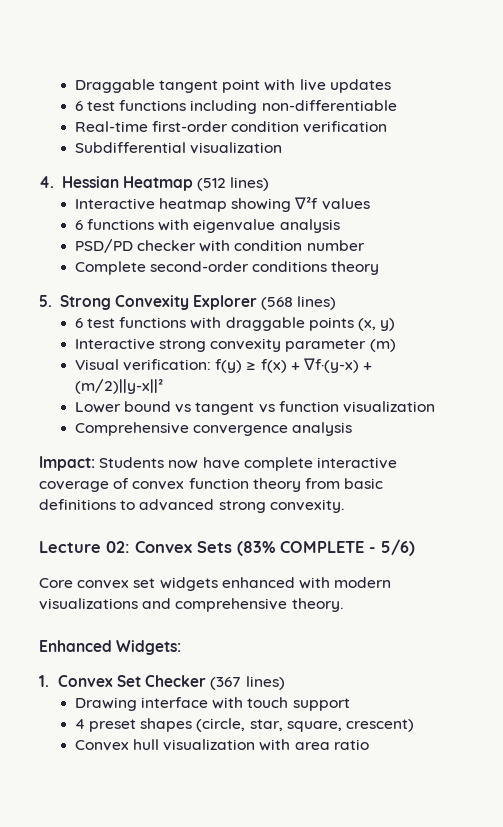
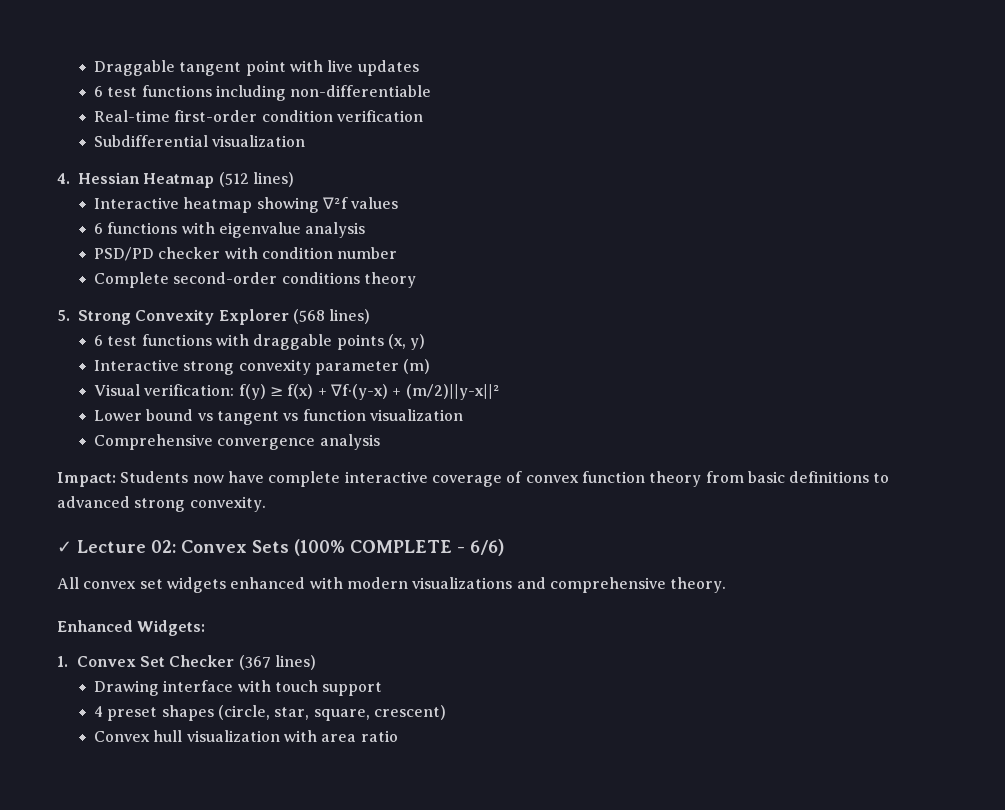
(344, 506) none -> [57,541,72,553] ✓
[237,541,275,556] (83% -> [294,539,345,556] (100%
[381,539,415,556] [39,578,73,588] 5/6) // Core -> [470,539,504,556] [57,577,79,589] 6/6) // All

